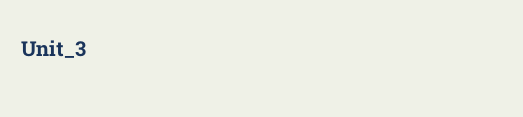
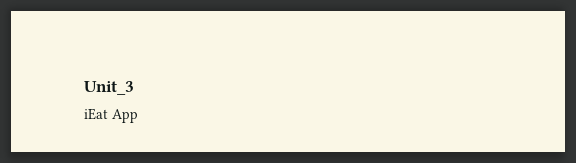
(86, 49) none -> [84,108,138,123] // iEat App

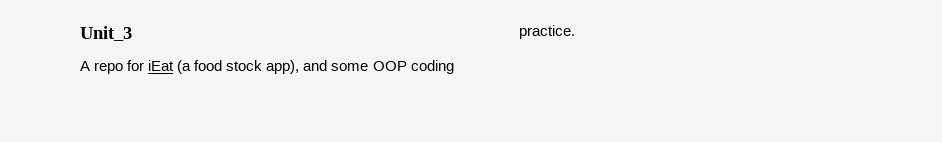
[84,108,138,123] iEat App -> [80,60,454,74] [519,25,575,39] A repo for iEat (a food stock app), and some OOP coding practice.

